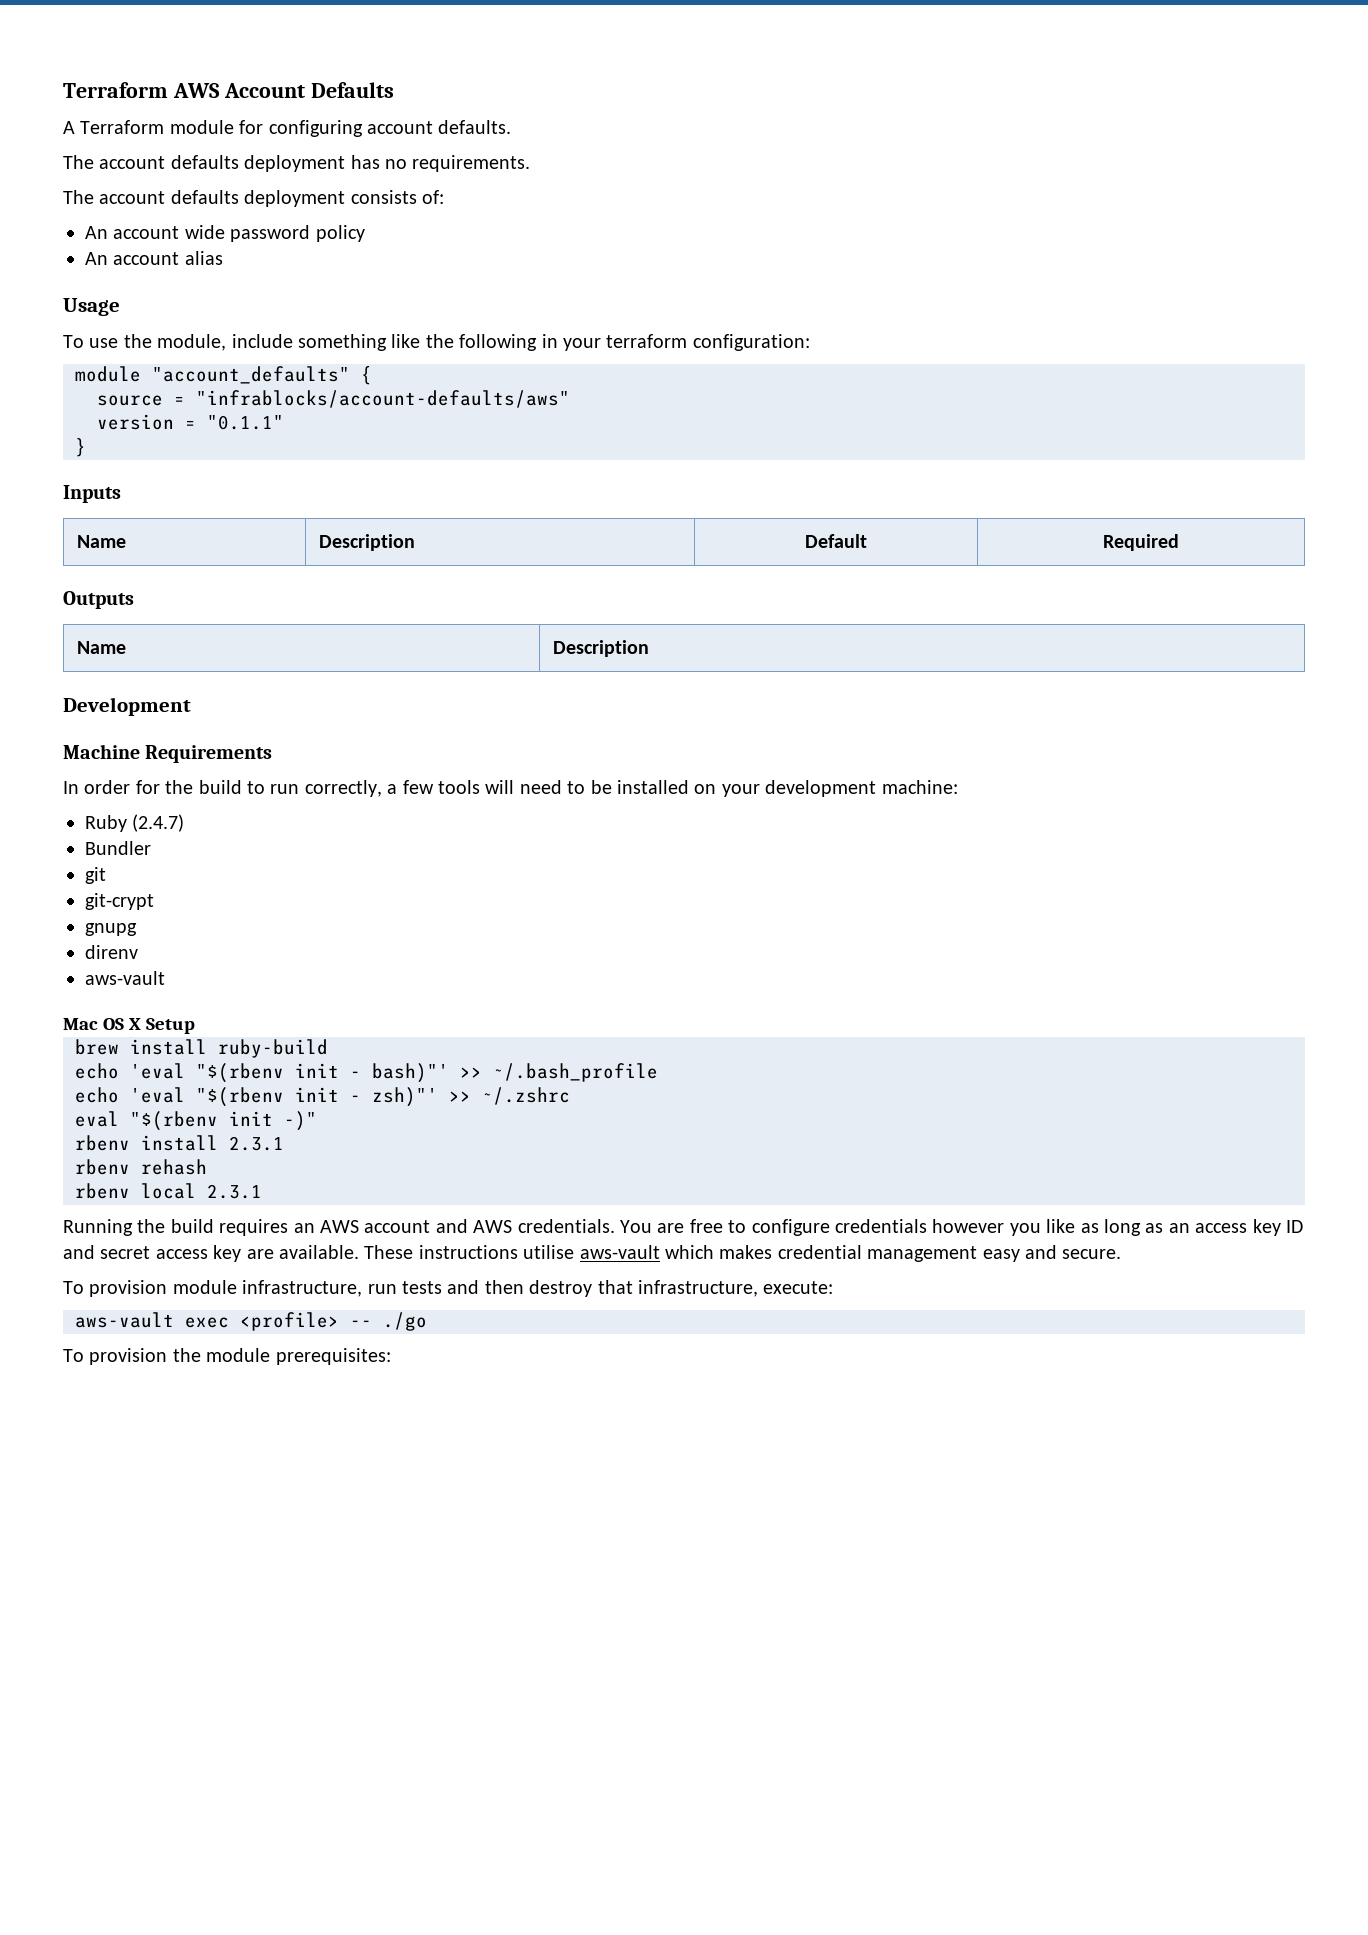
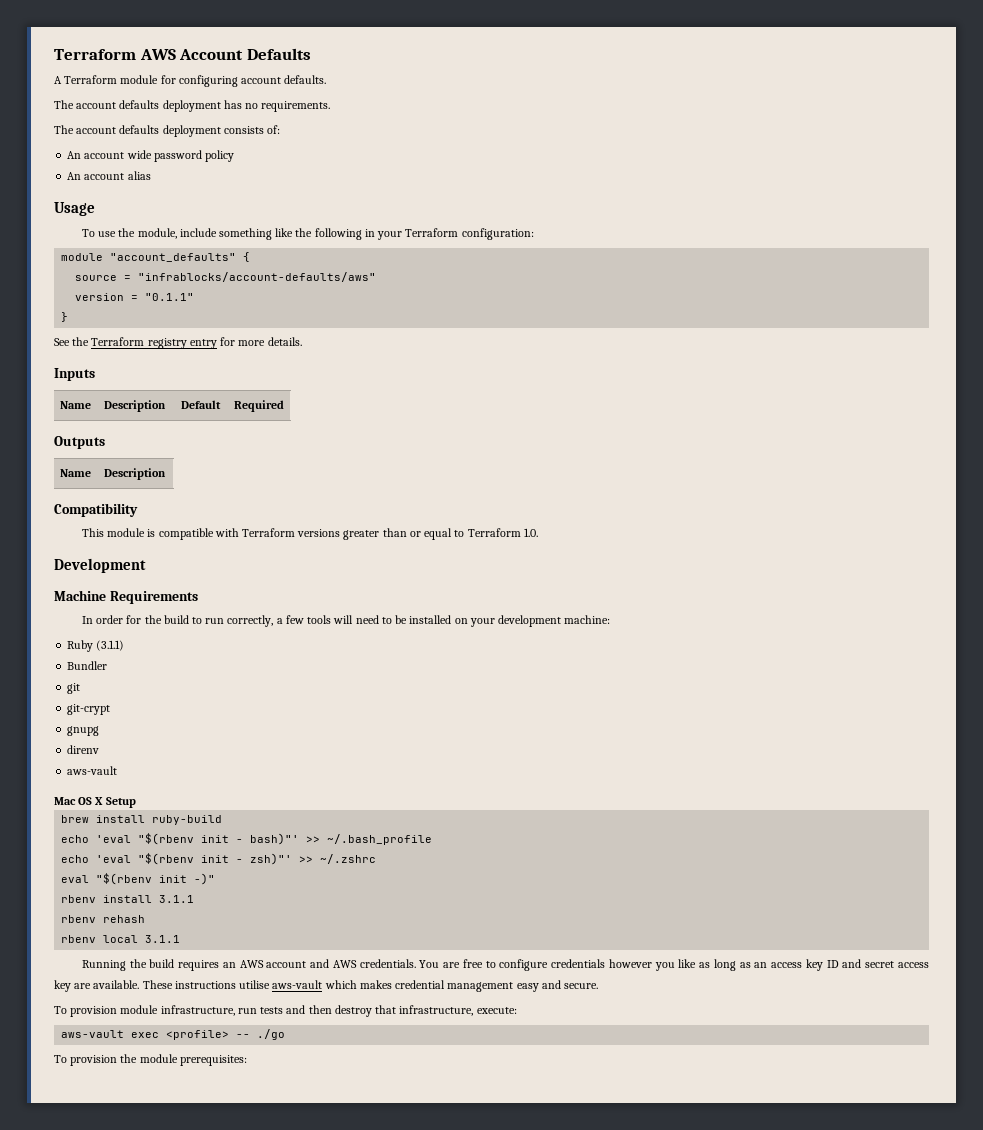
[606,334,688,348] terraform -> [405,228,459,237] Terraform
(86, 447) none -> [54,337,302,349] // See the Terraform registry entry for more details.
(649, 648) none -> [54,503,138,517] [81,528,538,540] // Compatibility // This module is compatible with Terraform versions greater than or equal to Terraform 1.0.
[132,814,185,832] (2.4.7) -> [96,640,125,651] (3.1.1)
[229,1136,284,1151] 2.3.1 -> [159,895,195,903] 3.1.1
[207,1184,262,1199] 2.3.1 -> [145,935,181,943] 3.1.1

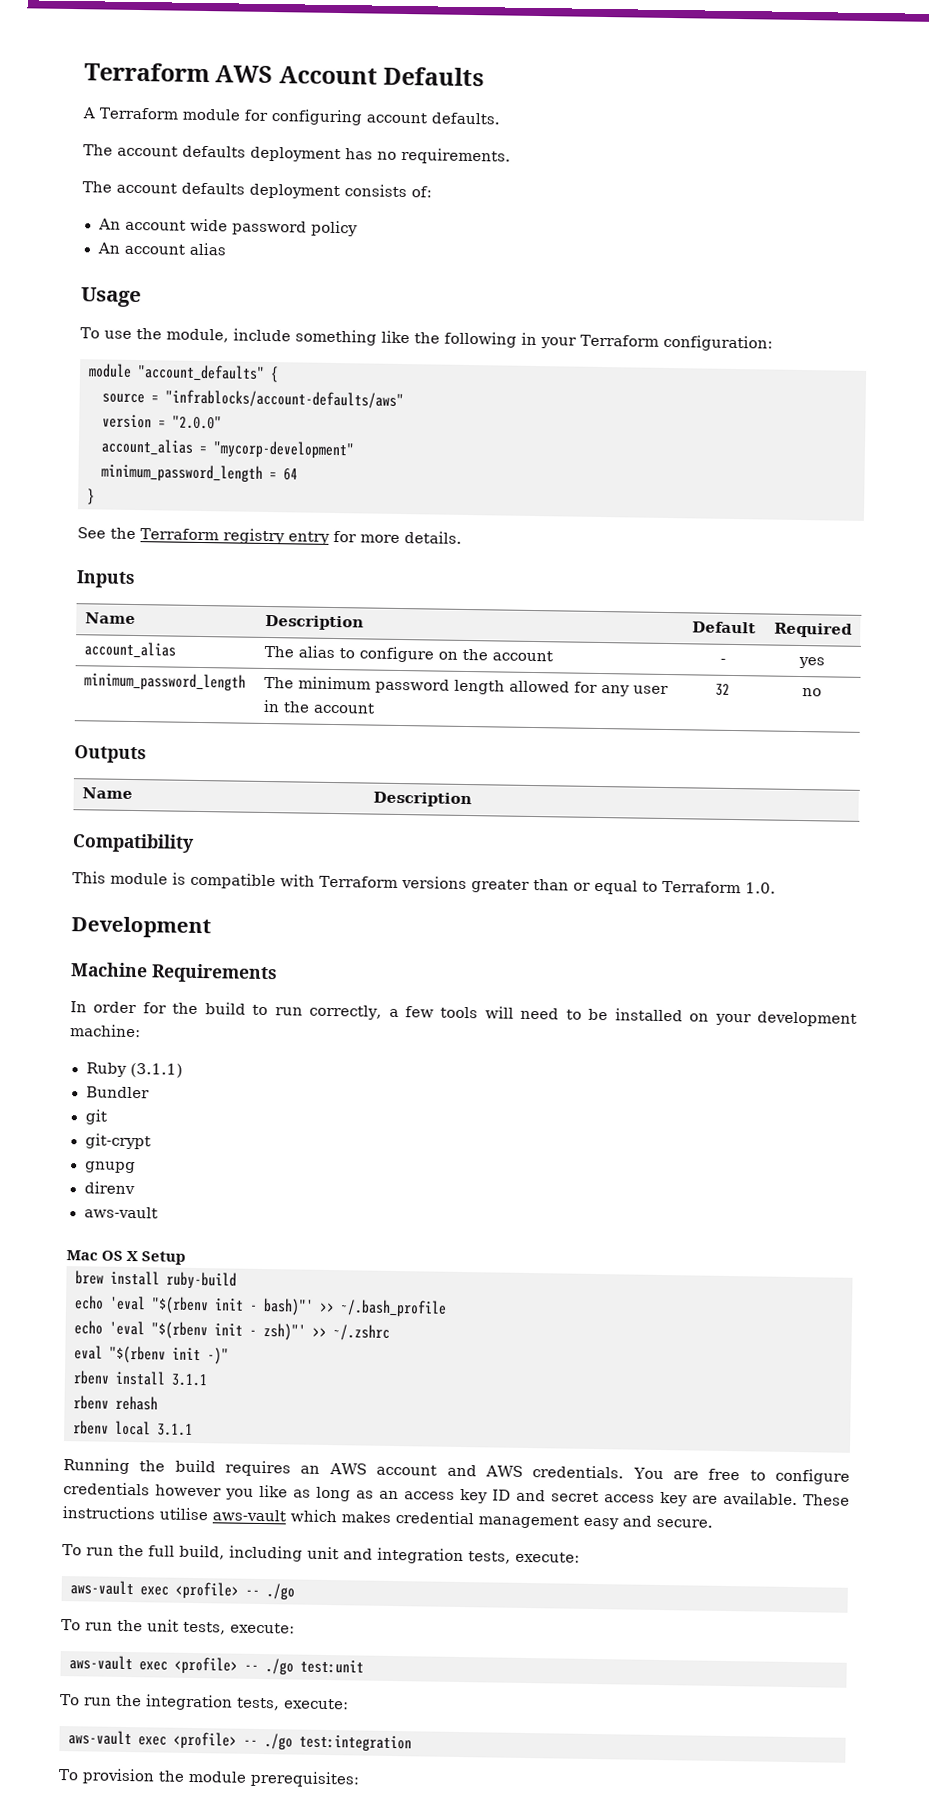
[145,293,195,301] "0.1.1" -> [172,415,222,430] [101,438,355,460] [101,463,298,483] "2.0.0" // account_alias = "mycorp-development" // minimum_password_length = 64
(284, 406) none -> [84,641,177,659] [264,645,554,663] [719,658,726,664] [798,656,825,669] [84,672,247,692] [264,676,670,697] [263,699,376,714] [715,683,730,696] [802,688,822,697] // account_alias | The alias to configure on the account | - | yes // minimum_password_length | The minimum password length allowed for any user in the account | 32 | no
[70,1005,517,1017] [61,1029,286,1040] provision module infrastructure, run tests and then destroy that infrastructure, execute: // aws-vault exec <profile> -- ./go -> [85,1544,580,1565] [70,1580,295,1601] [61,1619,295,1635] [69,1655,364,1676] [60,1694,349,1711] [68,1730,412,1753] run the full build, including unit and integration tests, execute: // aws-vault exec <profile> -- ./go // To run the unit tests, execute: // aws-vault exec <profile> -- ./go test:unit // To run the integration tests, execute: // aws-vault exec <profile> -- ./go test:integration

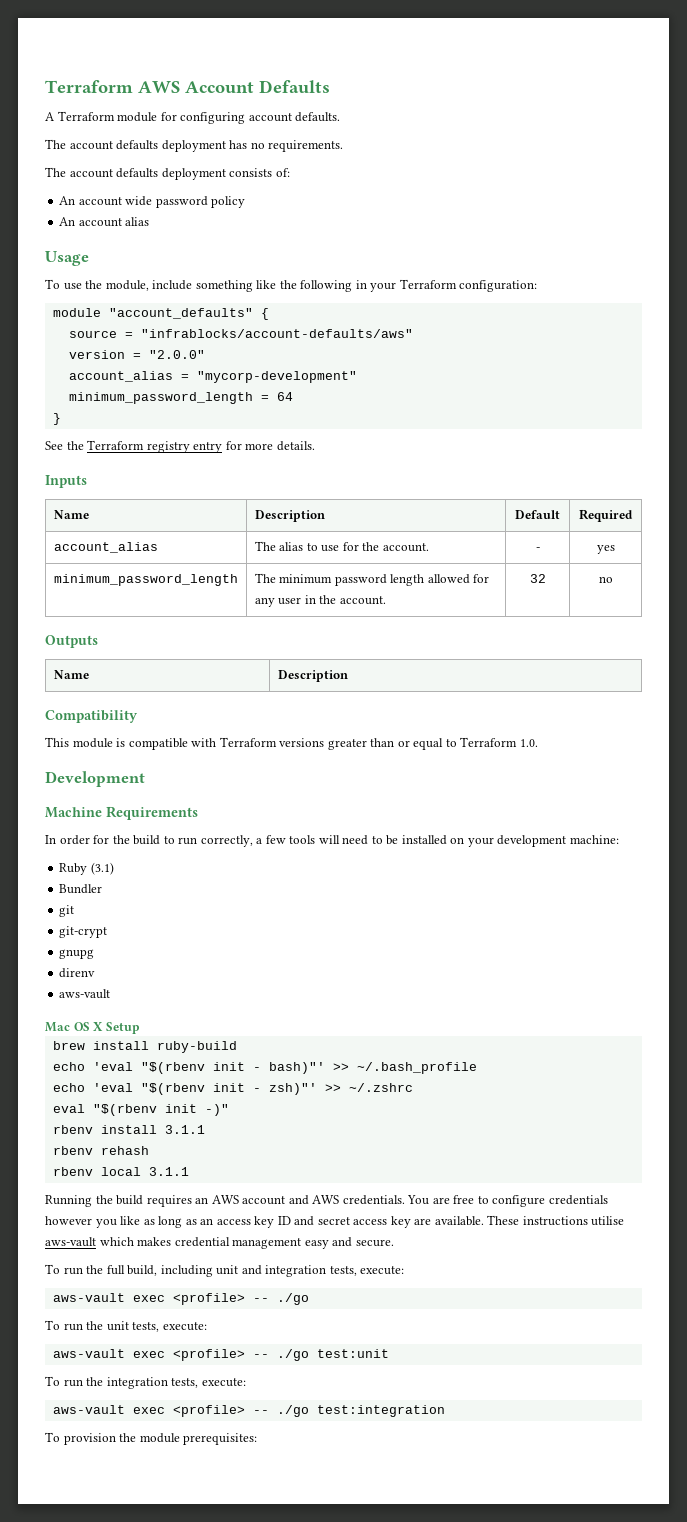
[359,646,554,663] configure on the account -> [321,542,429,552] use for the account.
[313,702,376,714] account -> [339,596,386,605] account.
[129,1062,183,1078] (3.1.1) -> [90,862,114,875] (3.1)

